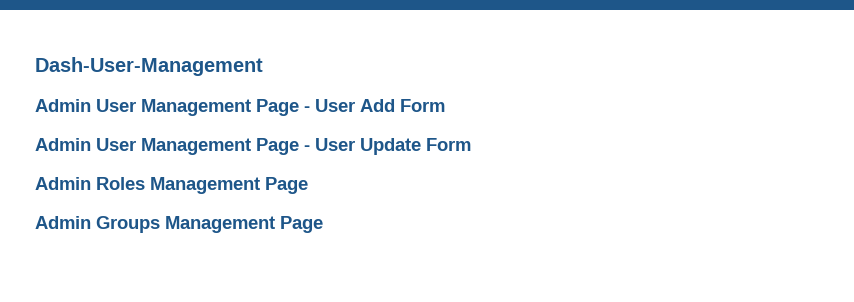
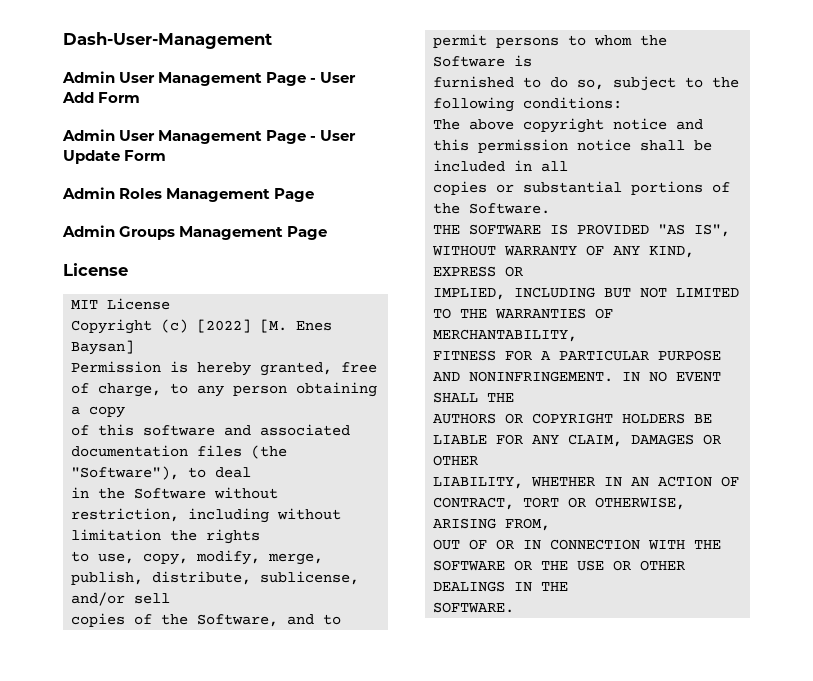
(323, 224) none -> [63,263,128,276] [70,298,170,310] [70,319,332,334] [70,340,134,355] [70,361,377,376] [70,382,377,397] [70,406,125,418] [70,424,350,436] [70,445,287,459] [70,466,251,480] [70,487,278,499] [70,508,341,523] [70,529,260,544] [70,550,323,565] [70,571,359,585] [70,592,170,606] [70,613,341,627] [432,34,667,48] [432,55,532,67] [432,76,739,91] [432,97,622,112] [432,118,703,133] [432,139,712,153] [432,160,568,172] [432,181,730,195] [432,203,550,214] [432,224,730,237] [431,245,694,258] [432,266,523,277] [432,287,739,300] [432,308,613,319] [432,329,577,342] [432,350,721,361] [432,371,721,382] [432,392,514,403] [432,413,712,424] [432,434,721,447] [432,455,478,466] [432,476,739,489] [432,497,685,510] [432,518,550,531] [432,539,721,550] [432,560,685,571] [432,581,568,592] [432,602,514,613] // License // MIT License // Copyright (c) [2022] [M. Enes Baysan] // Permission is hereby granted, free of charge, to any person obtaining a copy // of this software and associated documentation files (the "Software"), to deal // in the Software without restriction, including without limitation the rights // to use, copy, modify, merge, publish, distribute, sublicense, and/or sell // copies of the Software, and to permit persons to whom the Software is // furnished to do so, subject to the following conditions: // The above copyright notice and this permission notice shall be included in all // copies or substantial portions of the Software. // THE SOFTWARE IS PROVIDED "AS IS", WITHOUT WARRANTY OF ANY KIND, EXPRESS OR // IMPLIED, INCLUDING BUT NOT LIMITED TO THE WARRANTIES OF MERCHANTABILITY, // FITNESS FOR A PARTICULAR PURPOSE AND NONINFRINGEMENT. IN NO EVENT SHALL THE // AUTHORS OR COPYRIGHT HOLDERS BE LIABLE FOR ANY CLAIM, DAMAGES OR OTHER // LIABILITY, WHETHER IN AN ACTION OF CONTRACT, TORT OR OTHERWISE, ARISING FROM, // OUT OF OR IN CONNECTION WITH THE SOFTWARE OR THE USE OR OTHER DEALINGS IN THE // SOFTWARE.

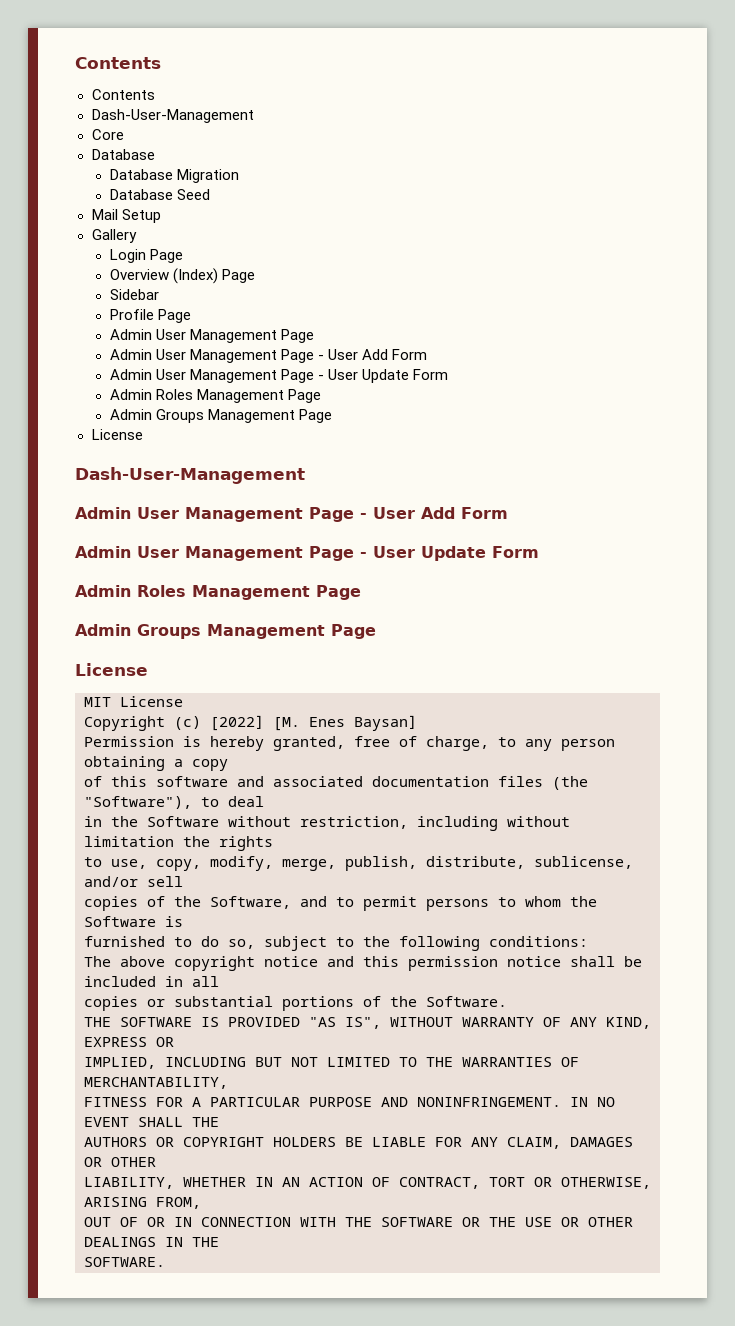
(63, 40) none -> [75,57,161,69] [91,89,155,100] [91,109,254,123] [91,129,124,140] [91,149,155,160] [109,169,239,183] [109,189,210,200] [91,209,161,223] [91,229,137,243] [109,249,183,263] [109,268,256,284] [109,289,159,300] [109,309,191,323] [109,329,315,343] [109,349,428,363] [109,369,449,383] [109,389,322,403] [109,409,333,423] [91,429,143,440] Contents // Contents // Dash-User-Management // Core // Database // Database Migration // Database Seed // Mail Setup // Gallery // Login Page // Overview (Index) Page // Sidebar // Profile Page // Admin User Management Page // Admin User Management Page - User Add Form // Admin User Management Page - User Update Form // Admin Roles Management Page // Admin Groups Management Page // License //

